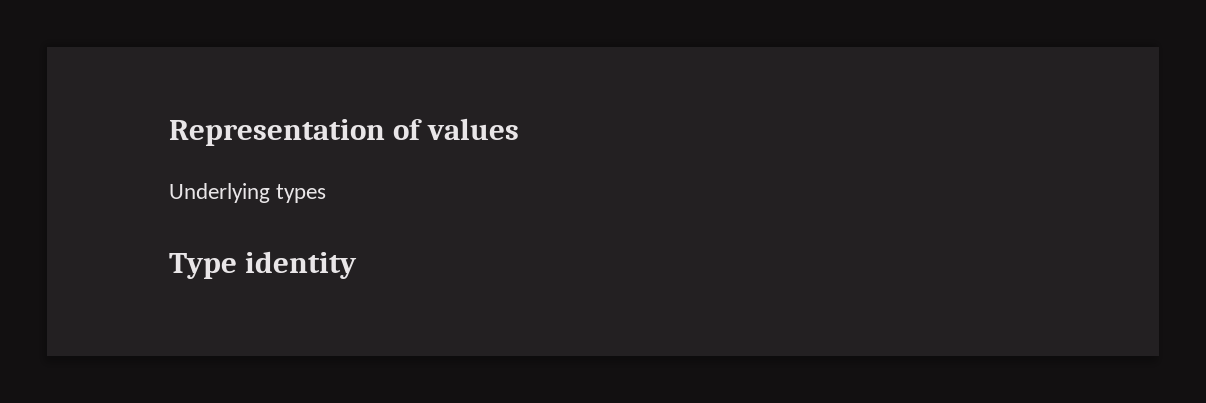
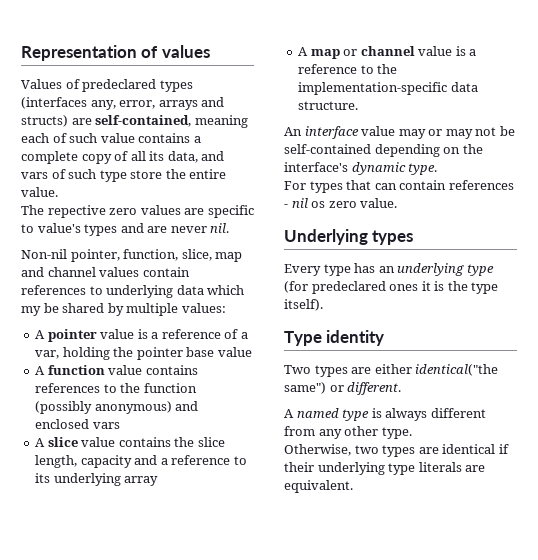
[169,183,327,203] [169,251,358,279] Underlying types // Type identity -> [21,79,193,92] [21,97,225,110] [21,115,248,128] [21,133,201,143] [21,151,225,164] [21,169,227,182] [21,187,58,197] [21,205,254,218] [21,223,230,236] [21,249,243,262] [21,267,190,277] [21,285,245,298] [21,303,226,316] [35,329,248,342] [35,347,252,360] [35,365,198,375] [35,383,197,393] [35,401,199,414] [35,419,120,429] [35,437,225,447] [35,455,247,468] [35,473,159,486] [298,46,477,59] [298,64,398,74] [298,82,478,95] [298,101,359,110] [284,126,515,139] [284,144,483,157] [284,162,438,175] [284,180,514,193] [284,198,398,208] [284,229,414,245] [284,263,494,276] [284,281,499,294] [284,299,323,311] [284,330,385,346] [284,364,499,377] [284,382,402,395] [284,408,486,421] [284,426,412,439] [284,444,509,457] [284,462,486,475] [284,480,353,493] Values of predeclared types (interfaces any, error, arrays and structs) are self-contained, meaning each of such value contains a complete copy of all its data, and vars of such type store the entire value. // The repective zero values are specific to value's types and are never nil. // Non-nil pointer, function, slice, map and channel values contain references to underlying data which my be shared by multiple values: // A pointer value is a reference of a var, holding the pointer base value // A function value contains references to the function (possibly anonymous) and enclosed vars // A slice value contains the slice length, capacity and a reference to its underlying array // A map or channel value is a reference to the implementation-specific data structure. // An interface value may or may not be self-contained depending on the interface's dynamic type. // For types that can contain references - nil os zero value. // Underlying types // Every type has an underlying type (for predeclared ones it is the type itself). // Type identity // Two types are either identical("the same") or different. // A named type is always different from any other type. // Otherwise, two types are identical if their underlying type literals are equivalent.

